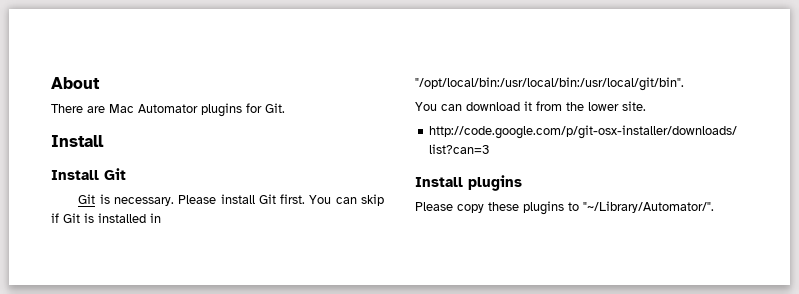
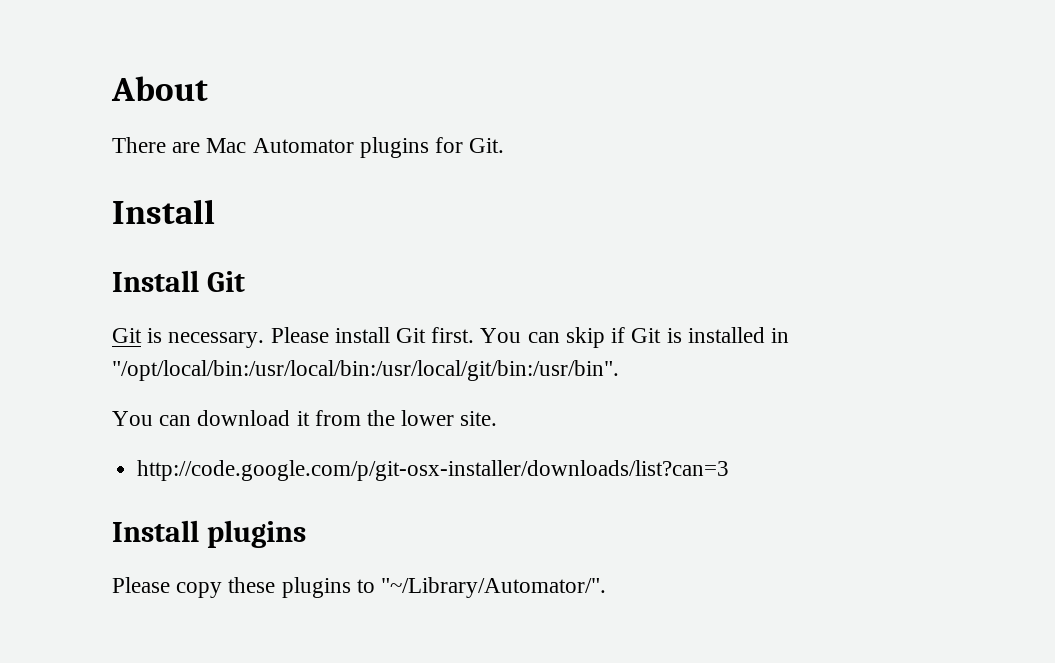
[415,77,684,91] "/opt/local/bin:/usr/local/bin:/usr/local/git/bin". -> [112,360,619,381] "/opt/local/bin:/usr/local/bin:/usr/local/git/bin:/usr/bin".

